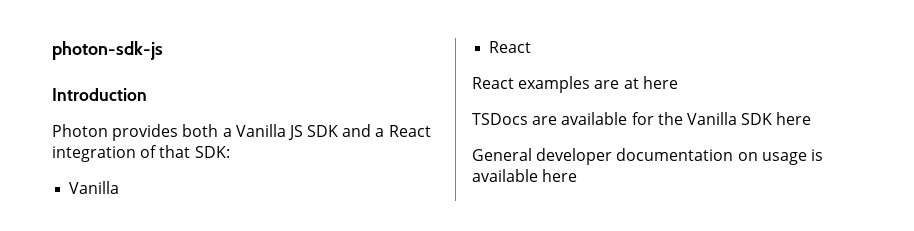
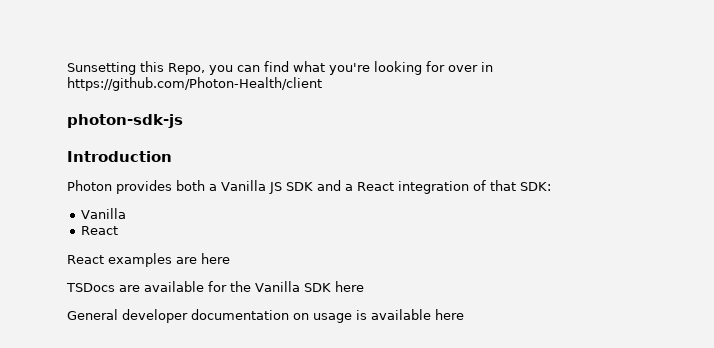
(52, 50) none -> [67,61,493,75] [67,77,322,91] Sunsetting this Repo, you can find what you're looking for over in https://github.com/Photon-Health/client //
[623,78,639,89] at -> (197, 260) none

